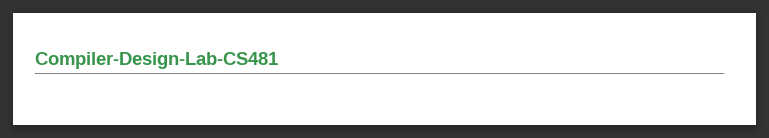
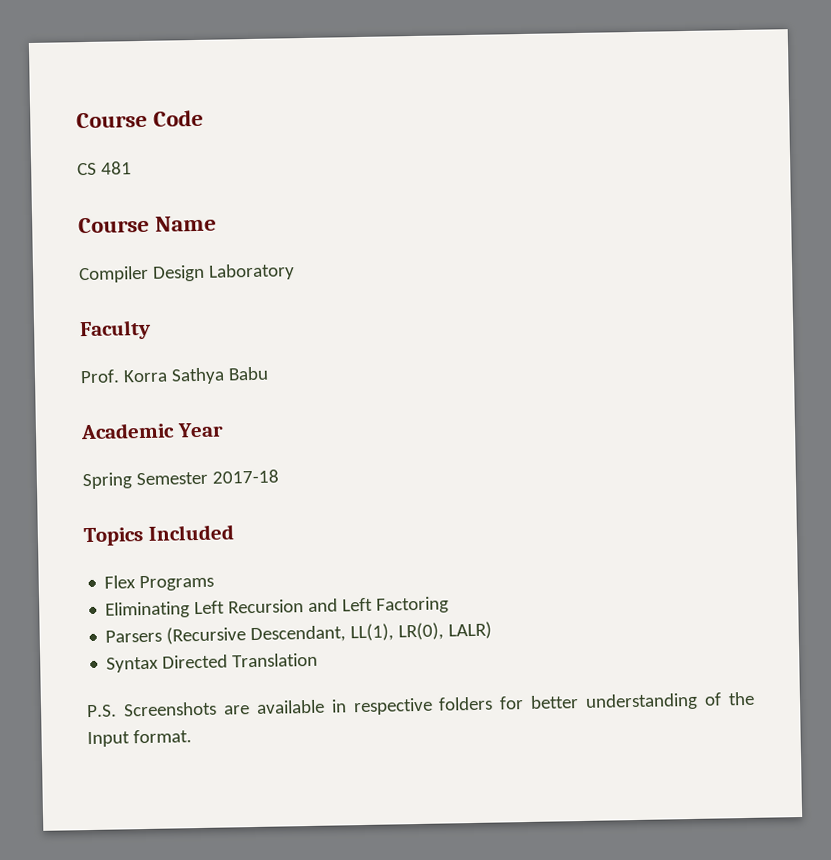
[35,52,278,69] Compiler-Design-Lab-CS481 -> [76,109,205,129] [77,161,132,176] [78,215,218,234] [78,263,295,284] [79,319,151,341] [80,366,269,385] [80,422,224,440] [82,469,279,490] [83,524,234,547] [104,574,215,592] [105,596,450,619] [105,621,493,645] [106,652,319,673] [86,691,755,718] [87,729,192,748] Course Code // CS 481 // Course Name // Compiler Design Laboratory // Faculty // Prof. Korra Sathya Babu // Academic Year // Spring Semester 2017-18 // Topics Included // Flex Programs // Eliminating Left Recursion and Left Factoring // Parsers (Recursive Descendant, LL(1), LR(0), LALR) // Syntax Directed Translation // P.S. Screenshots are available in respective folders for better understanding of the Input format.

